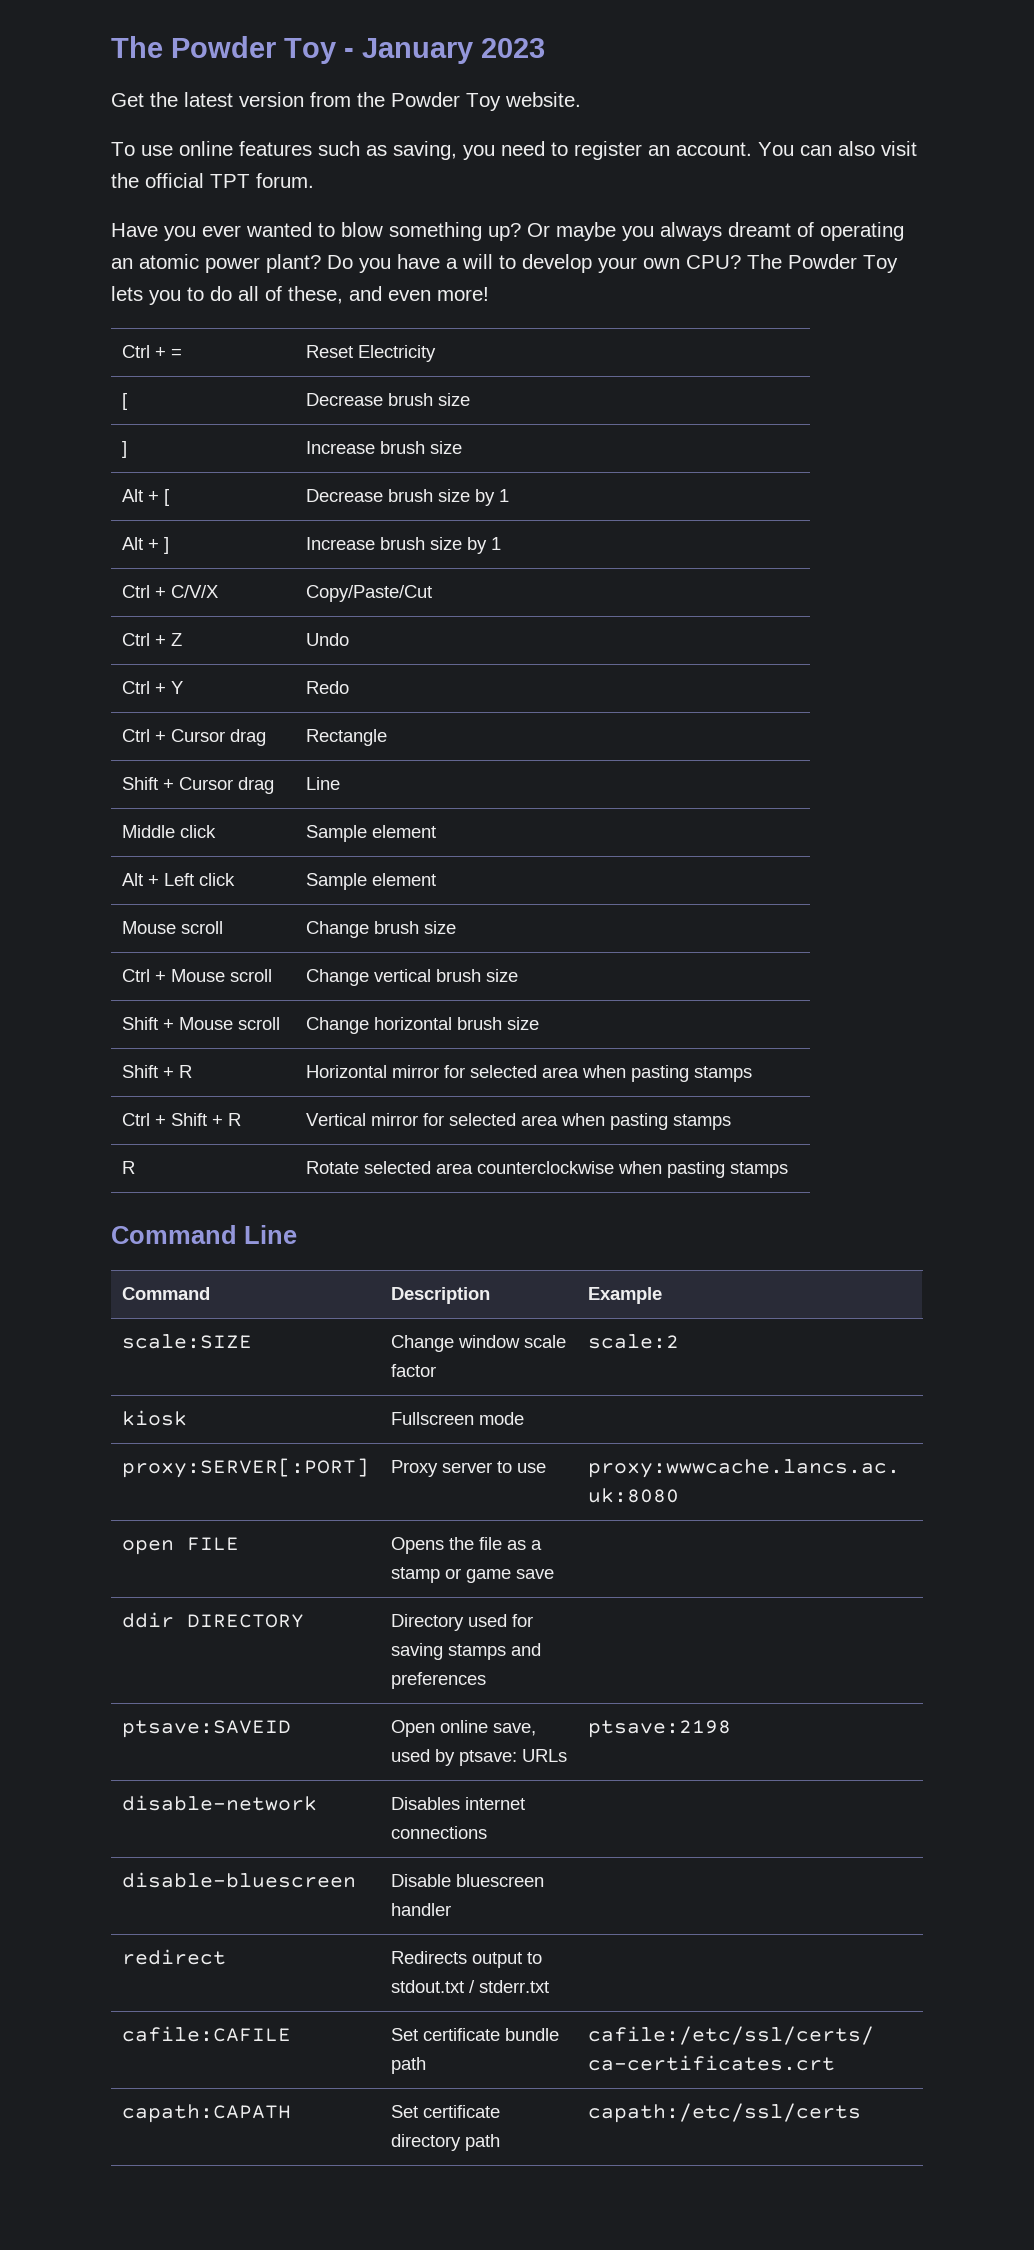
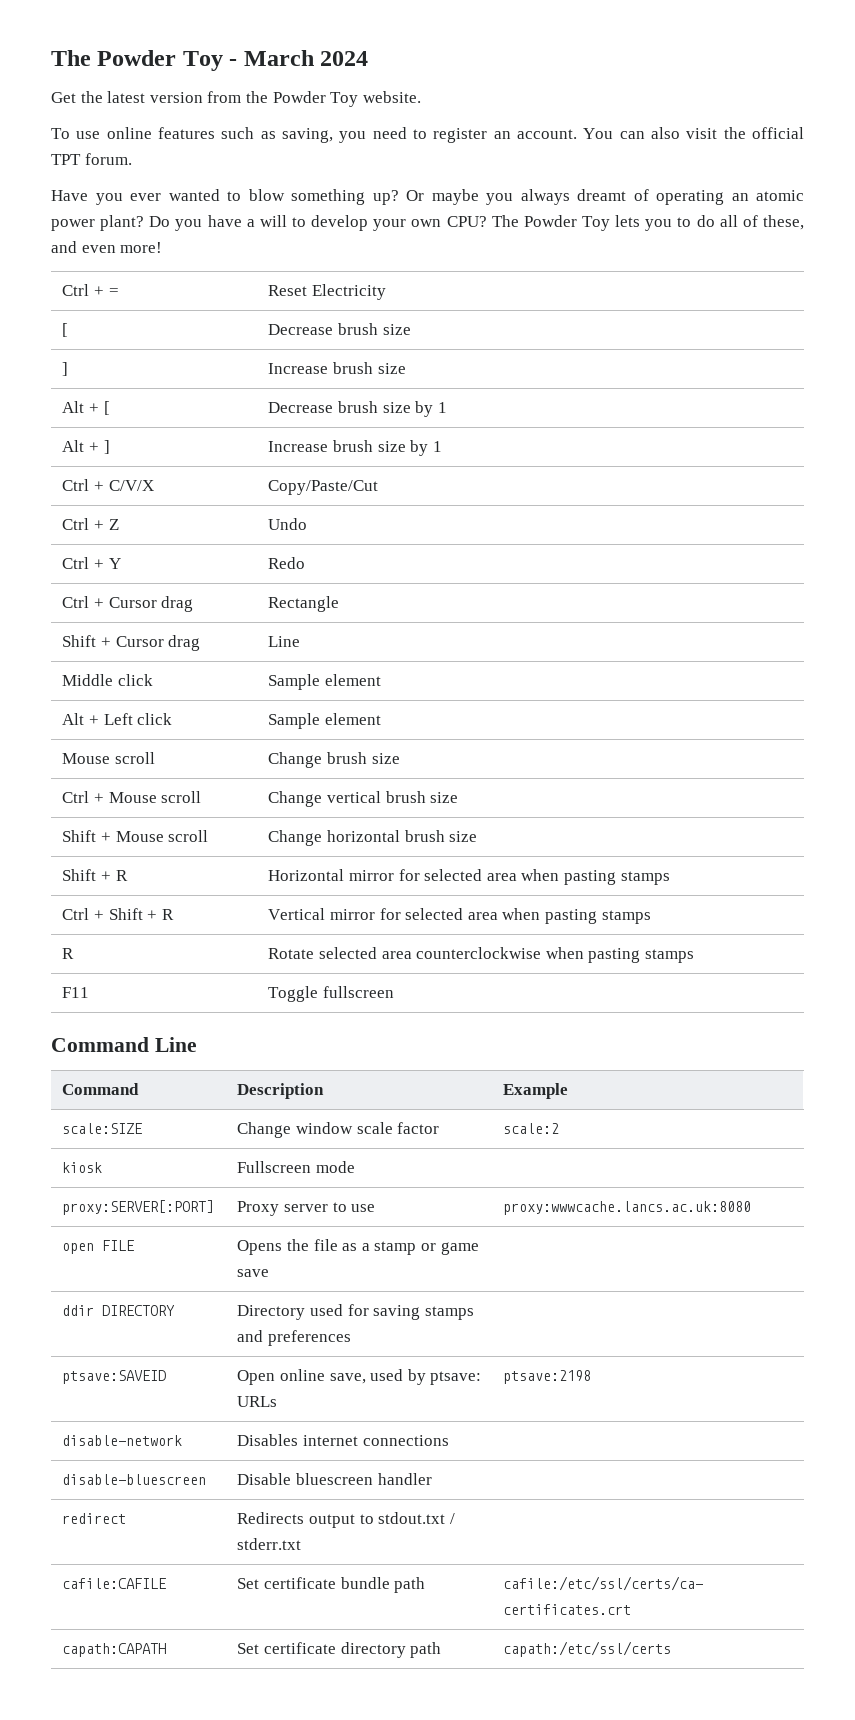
[362,38,545,64] January 2023 -> [243,50,369,66] March 2024
(788, 1170) none -> [62,987,90,998] [268,986,395,1002] // F11 | Toggle fullscreen

